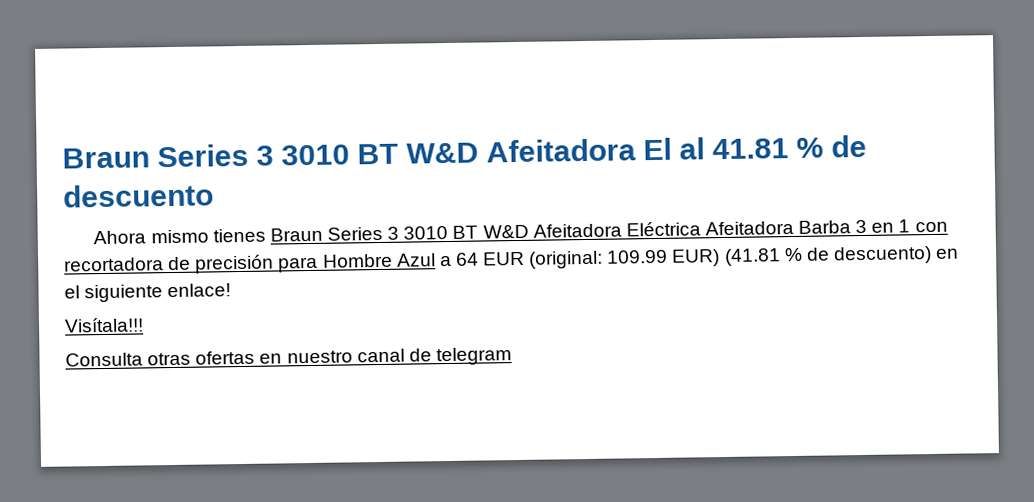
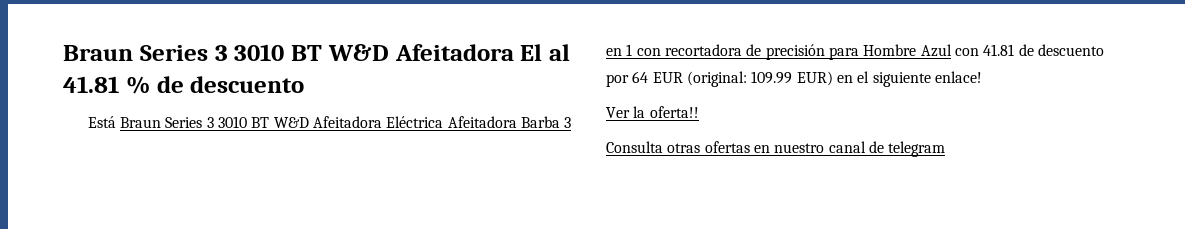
[93,228,266,245] Ahora mismo tienes -> [87,116,116,128] Está
[439,255,452,267] a -> [954,44,1104,56] [606,74,629,87] con 41.81 de descuento por
[723,246,932,266] (41.81 % de descuento) -> (833, 78) none
[64,317,144,333] Visítala!!! -> [606,106,699,118] Ver la oferta!!

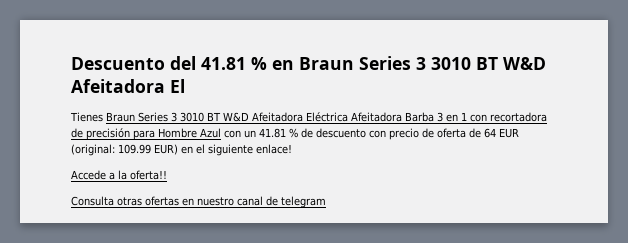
(63, 53) none -> [71,56,294,70] Descuento del 41.81 % en
[549,44,570,61] [63,76,305,94] [87,116,116,128] al 41.81 % de descuento // Está -> [70,112,103,122] // Tienes
[983,44,1104,56] [606,74,629,87] 41.81 de descuento por -> [244,128,481,140] un 41.81 % de descuento con precio de oferta de
[606,107,630,118] Ver -> [71,170,115,180] Accede a

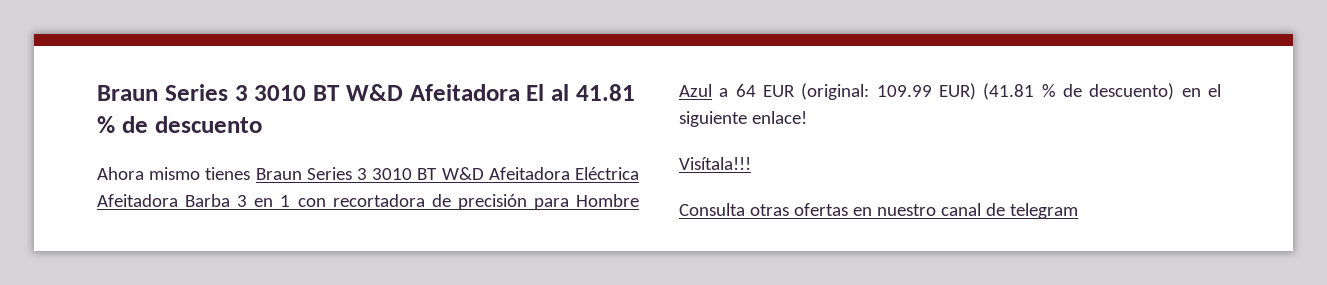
[71,56,294,70] Descuento del 41.81 % en -> (97, 93) none
[70,112,103,122] // Tienes -> [551,84,635,101] [97,116,262,133] [97,167,251,180] al 41.81 % de descuento // Ahora mismo tienes
[224,128,481,140] con un 41.81 % de descuento con precio de oferta de -> [719,88,729,97] a
(178, 149) none -> [983,83,1175,100] (41.81 % de descuento)
[71,170,167,180] Accede a la oferta!! -> [679,157,751,170] Visítala!!!

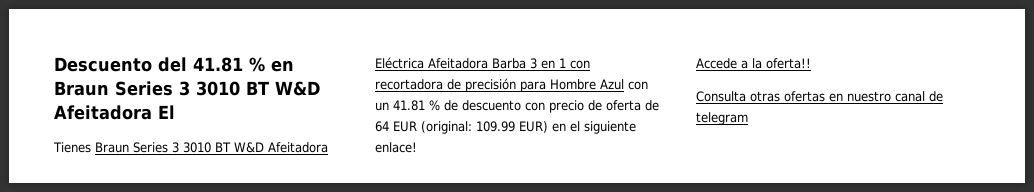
(97, 93) none -> [54,57,294,72] Descuento del 41.81 % en
[551,84,635,101] [97,116,262,133] [97,167,251,180] al 41.81 % de descuento // Ahora mismo tienes -> [53,142,91,153] // Tienes
[719,88,729,97] a -> [628,81,648,90] [375,100,659,113] con un 41.81 % de descuento con precio de oferta de
[983,83,1175,100] (41.81 % de descuento) -> (548, 127) none
[679,157,751,170] Visítala!!! -> [696,58,811,69] Accede a la oferta!!

